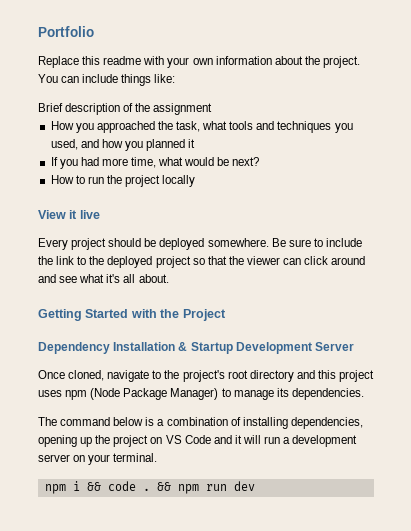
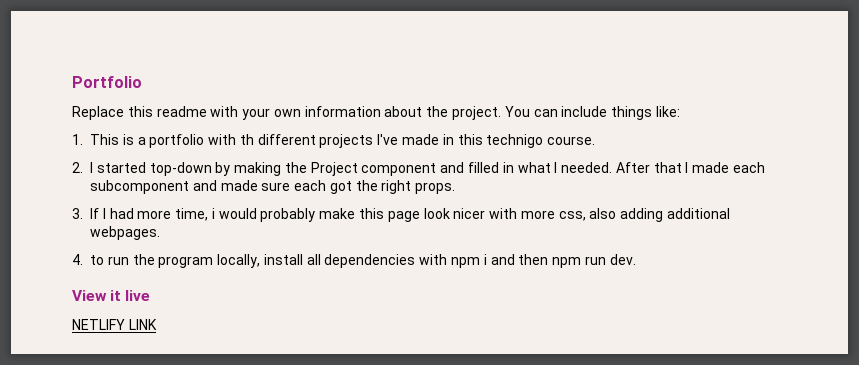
[38,103,213,115] [50,121,353,133] [50,139,196,151] [50,157,260,169] [50,175,196,187] [38,210,100,219] [38,238,362,250] [38,256,366,268] [38,274,169,283] [38,309,226,321] [38,342,355,354] [38,370,375,382] [38,388,364,400] [38,417,363,429] [38,435,358,447] [38,453,158,465] [44,481,255,494] Brief description of the assignment // How you approached the task, what tools and techniques you used, and how you planned it // If you had more time, what would be next? // How to run the project locally // View it live // Every project should be deployed somewhere. Be sure to include the link to the deployed project so that the viewer can click around and see what it's all about. // Getting Started with the Project // Dependency Installation & Startup Development Server // Once cloned, navigate to the project's root directory and this project uses npm (Node Package Manager) to manage its dependencies. // The command below is a combination of installing dependencies, opening up the project on VS Code and it will run a development server on your terminal. // npm i && code . && npm run dev -> [72,134,596,148] [72,162,766,176] [90,180,456,194] [72,208,731,222] [90,226,160,240] [72,254,636,268] [72,290,151,301] [72,319,157,330] 1. This is a portfolio with th different projects I've made in this technigo course. // 2. I started top-down by making the Project component and filled in what I needed. After that I made each subcomponent and made sure each got the right props. // 3. If I had more time, i would probably make this page look nicer with more css, also adding additional webpages. // 4. to run the program locally, install all dependencies with npm i and then npm run dev. // View it live // NETLIFY LINK

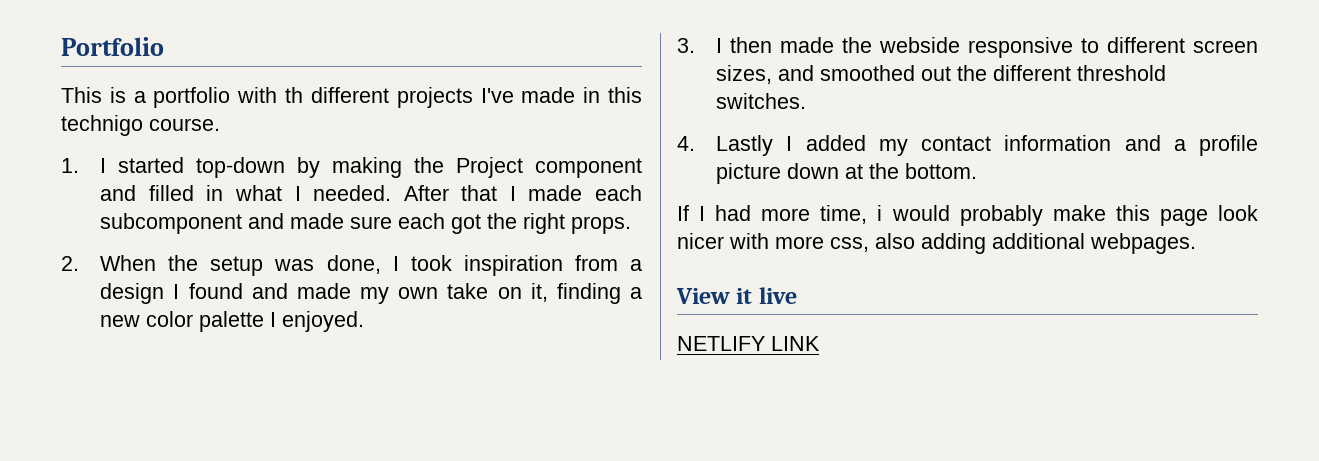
[72,106,680,120] [72,134,83,145] Replace this readme with your own information about the project. You can include things like: // 1. -> (164, 46) none
[72,162,83,173] 2. -> [61,158,79,173] 1.
[72,208,83,219] 3. -> [61,255,642,276] [100,283,642,304] [100,311,365,332] [677,37,1258,58] [716,65,1167,84] [716,93,807,109] [677,135,1258,156] [716,163,978,184] 2. When the setup was done, I took inspiration from a design I found and made my own take on it, finding a new color palette I enjoyed. // 3. I then made the webside responsive to different screen sizes, and smoothed out the different threshold switches. // 4. Lastly I added my contact information and a profile picture down at the bottom. //
[72,254,636,268] // 4. to run the program locally, install all dependencies with npm i and then npm run dev. -> (1196, 243) none

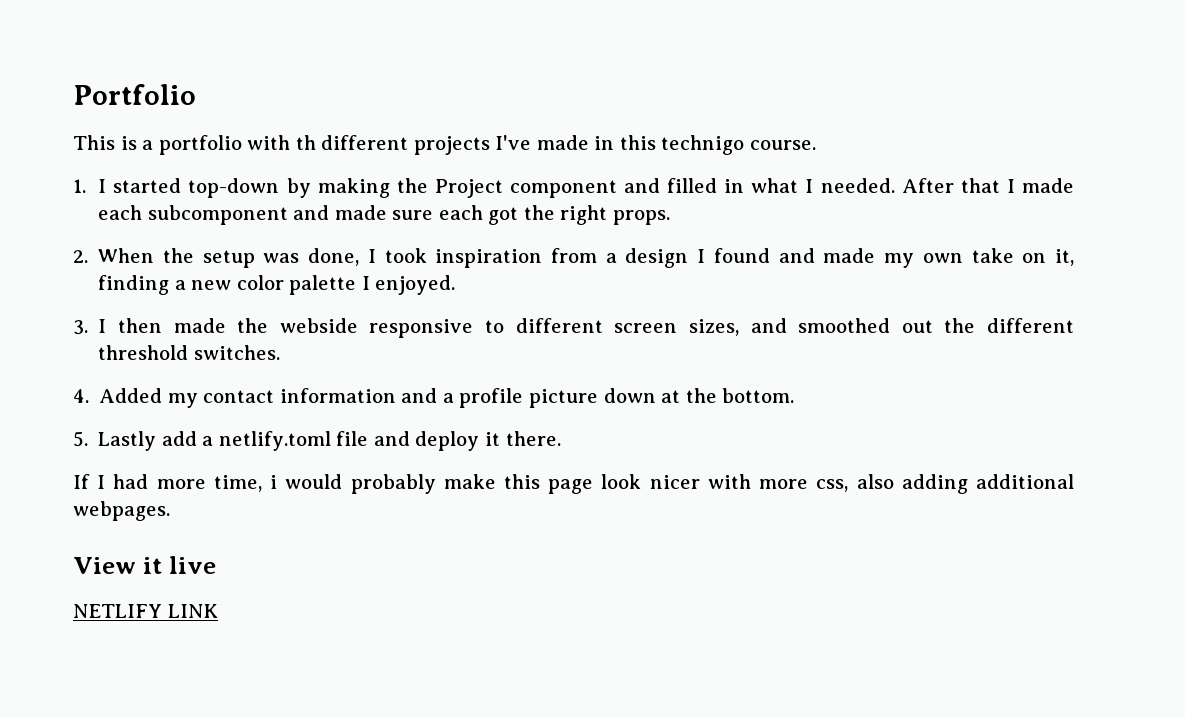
[716,135,866,156] Lastly I added -> [99,388,163,403] Added
(978, 171) none -> [73,431,561,451] // 5. Lastly add a netlify.toml file and deploy it there.

